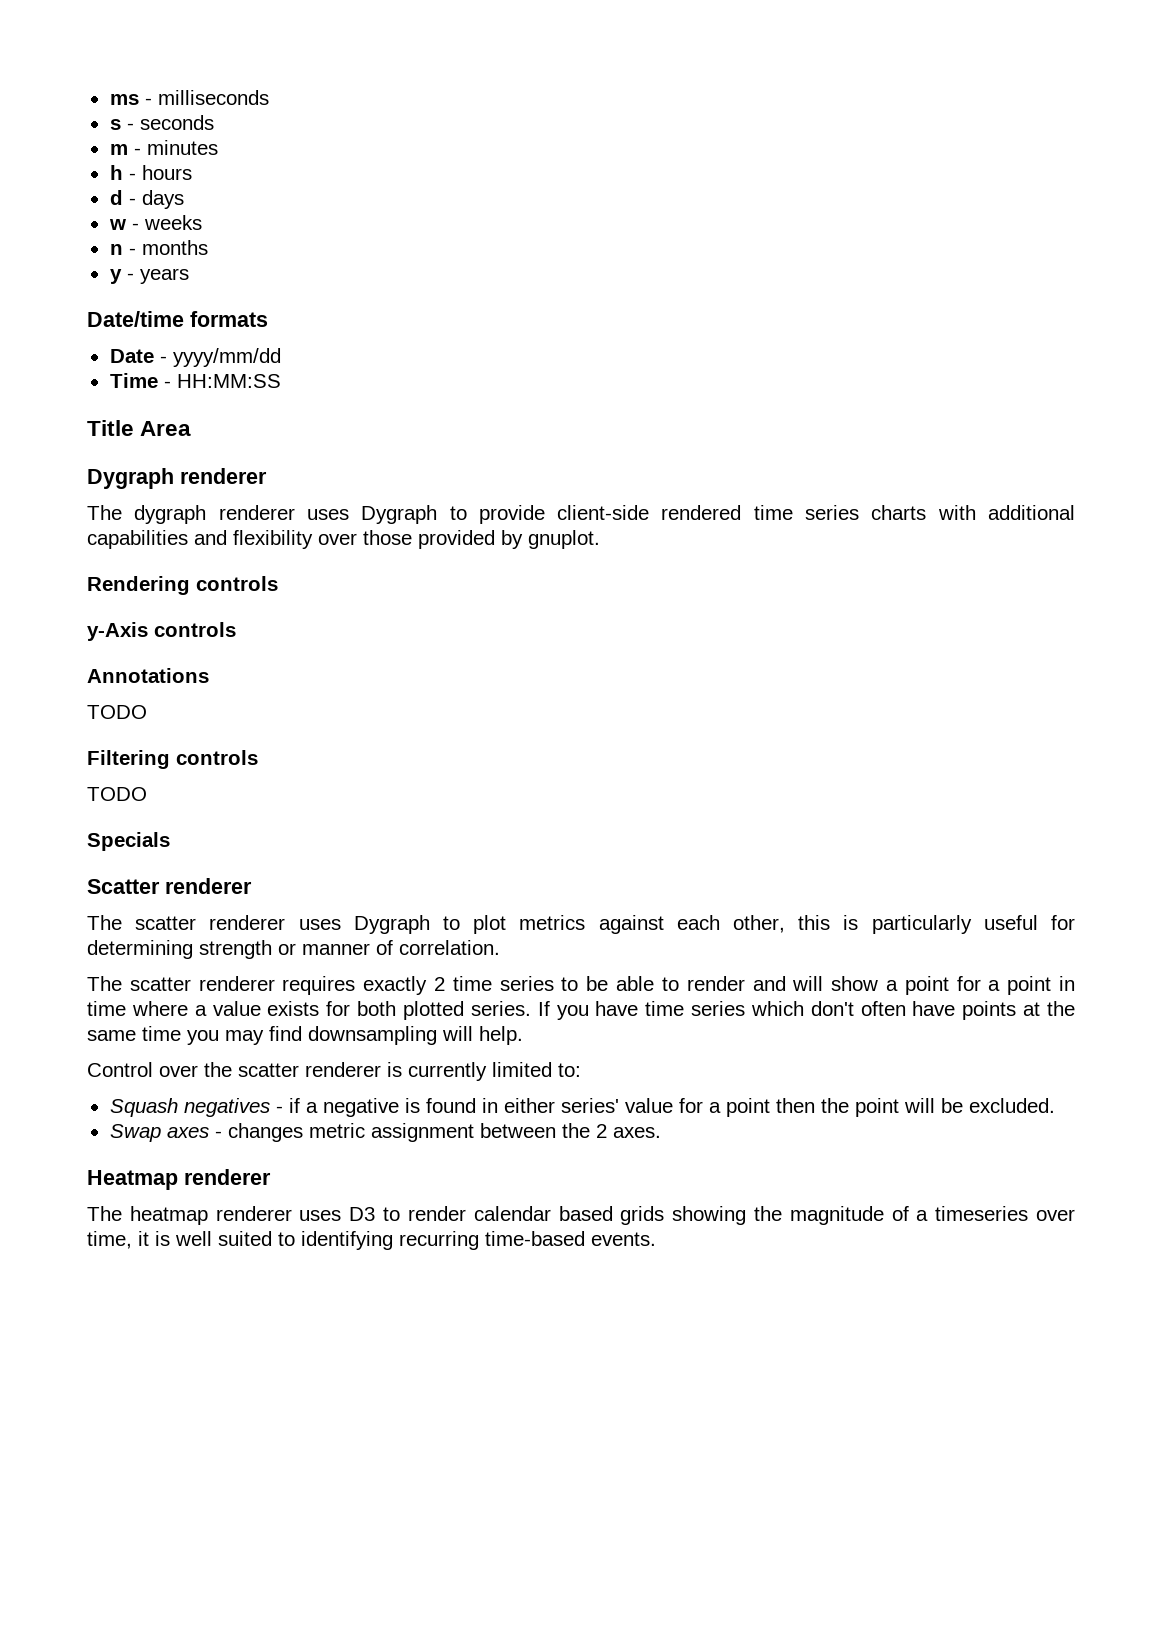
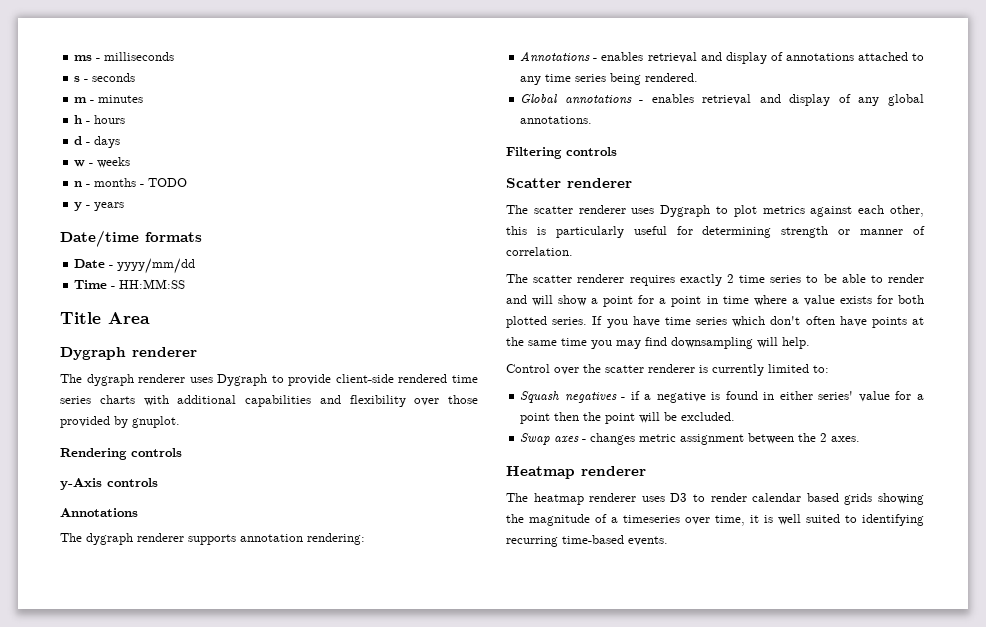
(208, 247) none -> [140,178,188,187] - TODO
[87,705,147,719] TODO -> [60,533,365,545] [520,51,924,64] [520,73,699,85] [520,94,924,106] [520,116,593,124] The dygraph renderer supports annotation rendering: // Annotations - enables retrieval and display of annotations attached to any time series being rendered. // Global annotations - enables retrieval and display of any global annotations.
[87,787,147,801] [87,832,170,851] // TODO // Specials -> (617, 151) none

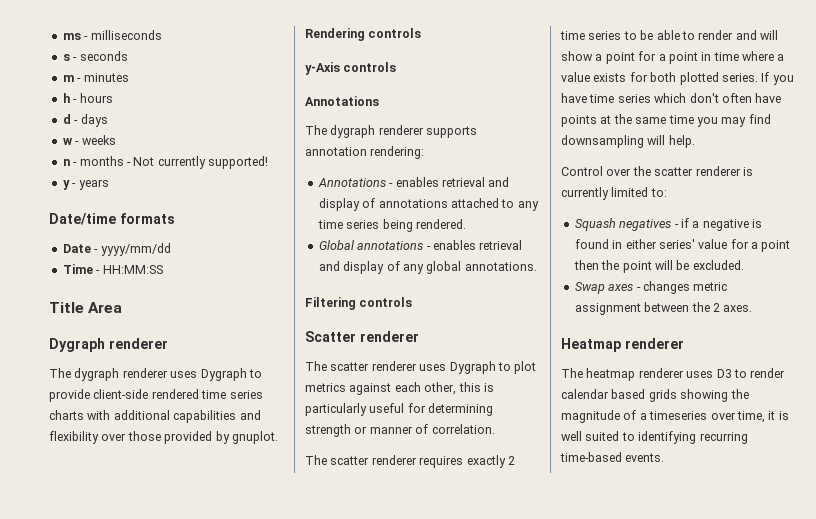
[148,178,188,187] TODO -> [133,156,268,169] Not currently supported!

